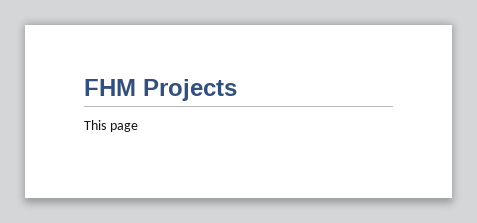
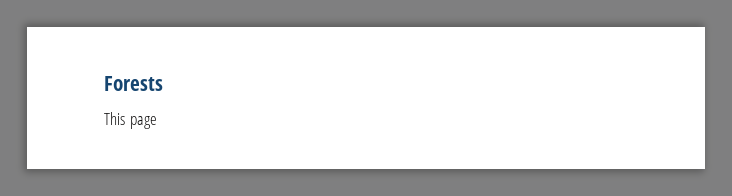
[84,79,237,101] FHM Projects -> [104,76,163,91] Forests

